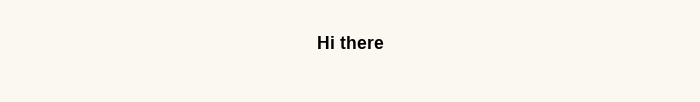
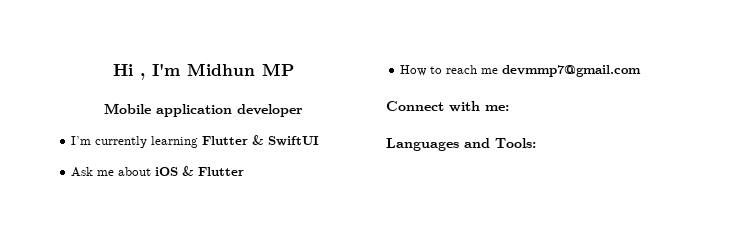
[339,36,384,49] there -> [139,63,294,80] [103,103,303,117] [71,135,320,148] [71,166,245,177] [400,65,642,77] [386,101,509,112] [386,138,536,151] , I'm Midhun MP // Mobile application developer // I’m currently learning Flutter & SwiftUI // Ask me about iOS & Flutter // How to reach me devmmp7@gmail.com // Connect with me: // Languages and Tools:

